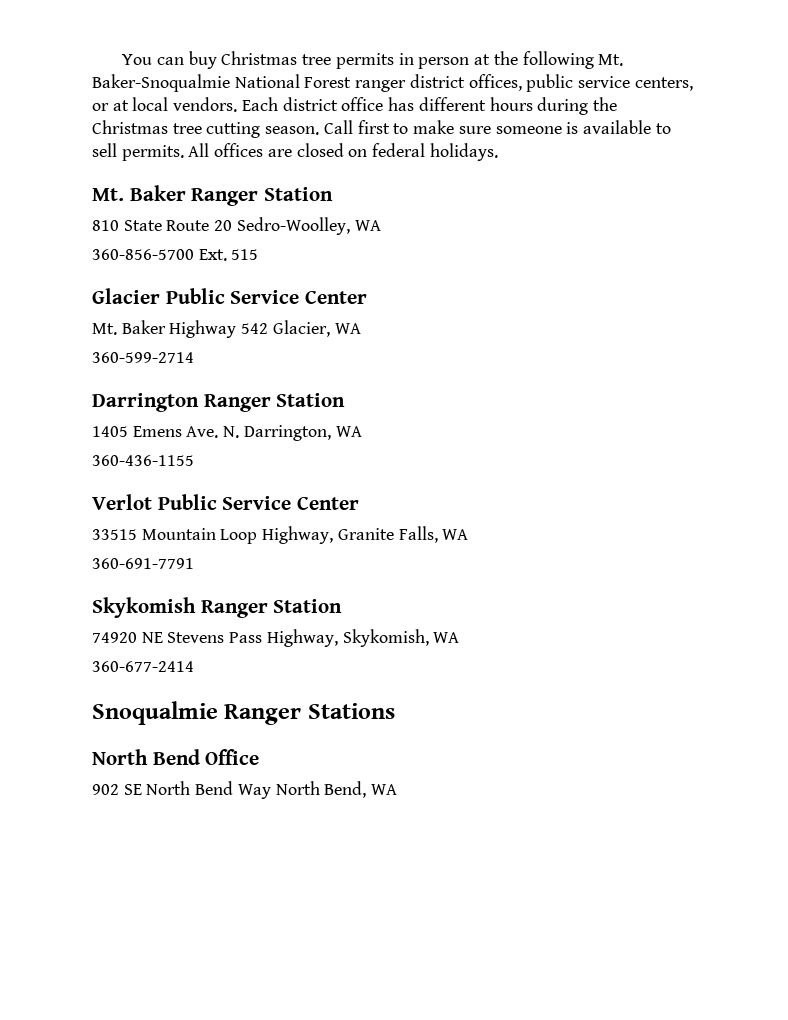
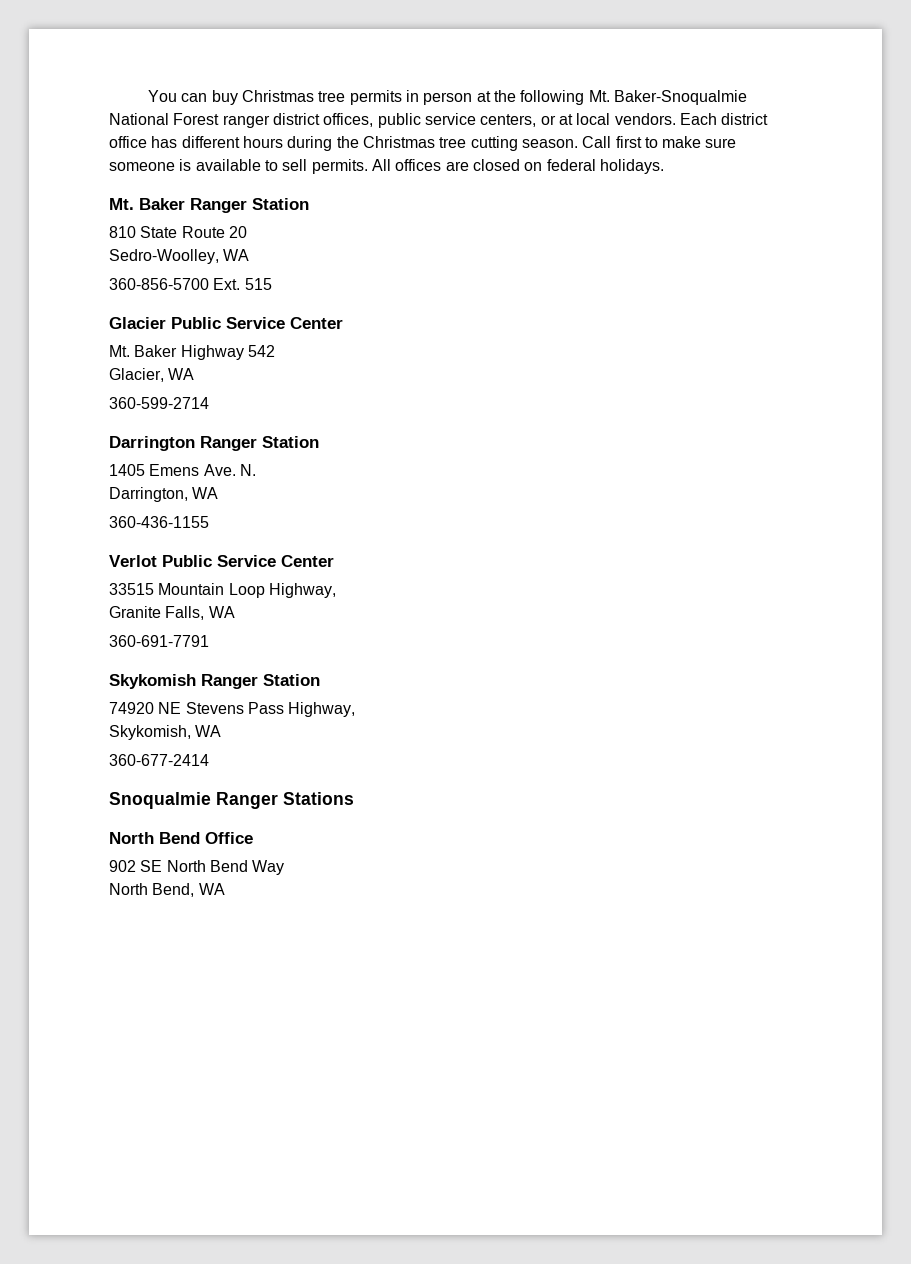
(233, 225) none -> (247, 232) //
(269, 328) none -> (275, 351) //
(240, 432) none -> (256, 470) //
(334, 535) none -> (336, 590) //
(338, 638) none -> (356, 709) //
(271, 791) none -> (285, 867) //

